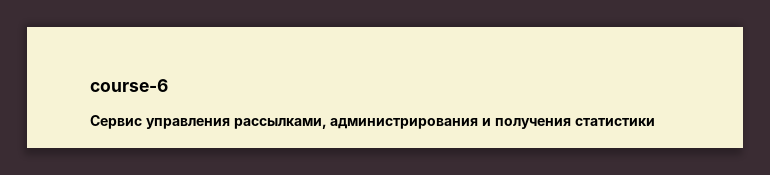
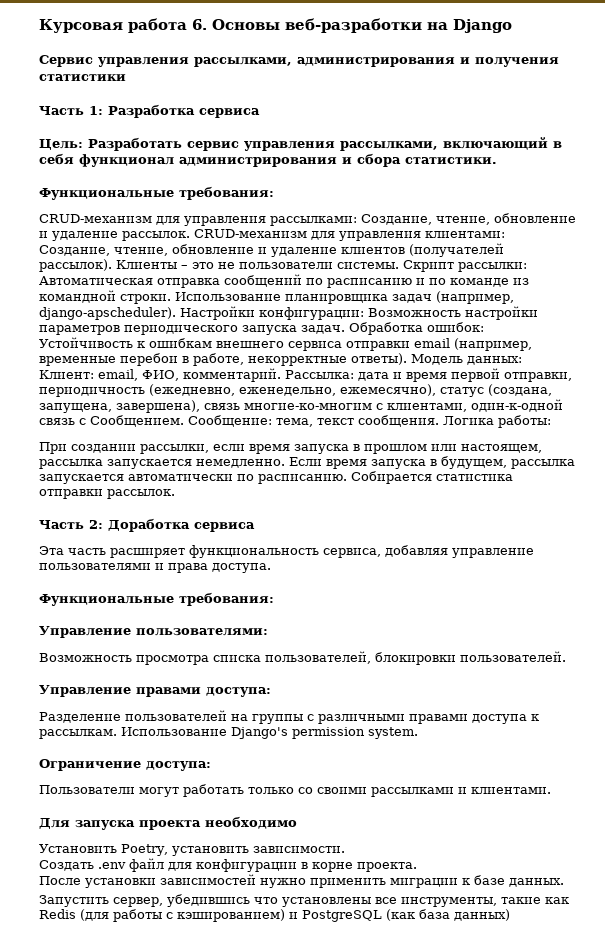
[90,79,168,92] course-6 -> [39,18,512,33] Курсовая работа 6. Основы веб-разработки на Django
(655, 122) none -> [39,104,260,118] [39,137,562,151] [39,153,497,167] [39,186,274,200] [39,213,576,226] [39,229,505,241] [39,243,504,257] [39,259,527,272] [39,274,529,288] [39,290,514,304] [39,306,538,320] [39,322,484,335] [39,337,532,351] [39,353,522,366] [39,368,572,382] [39,384,552,397] [39,399,563,413] [39,415,551,428] [39,442,542,454] [39,456,575,469] [39,471,513,484] [39,489,175,499] [39,518,255,532] [39,545,534,558] [39,563,271,573] [39,592,274,606] [39,626,268,638] [39,651,566,665] [39,685,271,697] [39,710,539,724] [39,727,418,739] [39,759,211,771] [39,784,551,797] [39,816,297,830] [39,844,345,856] [39,858,417,872] [39,874,564,888] [39,894,569,907] [39,909,510,922] // Часть 1: Разработка сервиса // Цель: Разработать сервис управления рассылками, включающий в себя функционал администрирования и сбора статистики. // Функциональные требования: // CRUD-механизм для управления рассылками: Создание, чтение, обновление и удаление рассылок. CRUD-механизм для управления клиентами: Создание, чтение, обновление и удаление клиентов (получателей рассылок). Клиенты – это не пользователи системы. Скрипт рассылки: Автоматическая отправка сообщений по расписанию и по команде из командной строки. Использование планировщика задач (например, django-apscheduler). Настройки конфигурации: Возможность настройки параметров периодического запуска задач. Обработка ошибок: Устойчивость к ошибкам внешнего сервиса отправки email (например, временные перебои в работе, некорректные ответы). Модель данных: Клиент: email, ФИО, комментарий. Рассылка: дата и время первой отправки, периодичность (ежедневно, еженедельно, ежемесячно), статус (создана, запущена, завершена), связь многие-ко-многим с клиентами, один-к-одной связь с Сообщением. Сообщение: тема, текст сообщения. Логика работы: // При создании рассылки, если время запуска в прошлом или настоящем, рассылка запускается немедленно. Если время запуска в будущем, рассылка запускается автоматически по расписанию. Собирается статистика отправки рассылок. // Часть 2: Доработка сервиса // Эта часть расширяет функциональность сервиса, добавляя управление пользователями и права доступа. // Функциональные требования: // Управление пользователями: // Возможность просмотра списка пользователей, блокировки пользователей. // Управление правами доступа: // Разделение пользователей на группы с различными правами доступа к рассылкам. Использование Django's permission system. // Ограничение доступа: // Пользователи могут работать только со своими рассылками и клиентами. // Для запуска проекта необходимо // Установить Poetry, установить зависимости. // Создать .env файл для конфигурации в корне проекта. // После установки зависимостей нужно применить миграции к базе данных. // Запустить сервер, убедившись что установлены все инструменты, такие как Redis (для работы с кэшированием) и PostgreSQL (как база данных)

